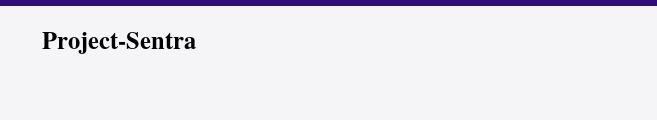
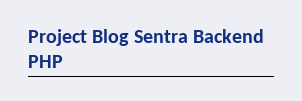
[42,32,196,54] Project-Sentra -> [28,29,264,46] [28,55,63,68] Project Blog Sentra Backend PHP

